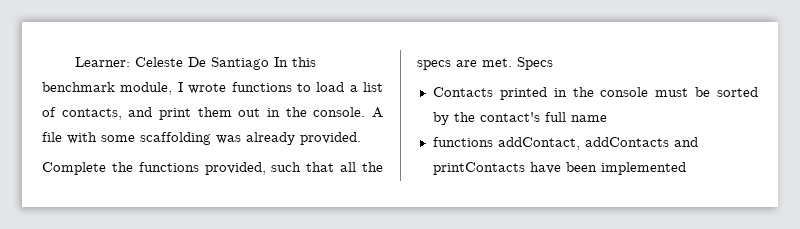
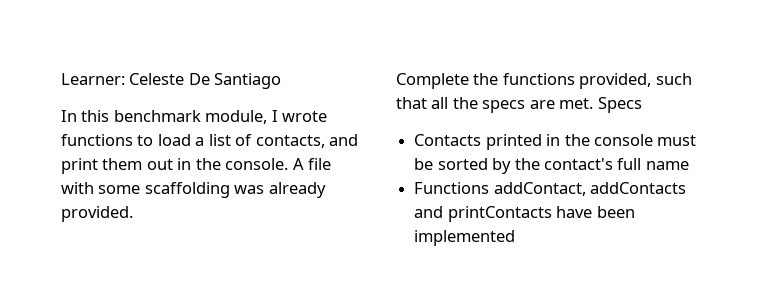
(270, 63) none -> (282, 81) //
[432,137,493,147] functions -> [414,182,490,194] Functions

